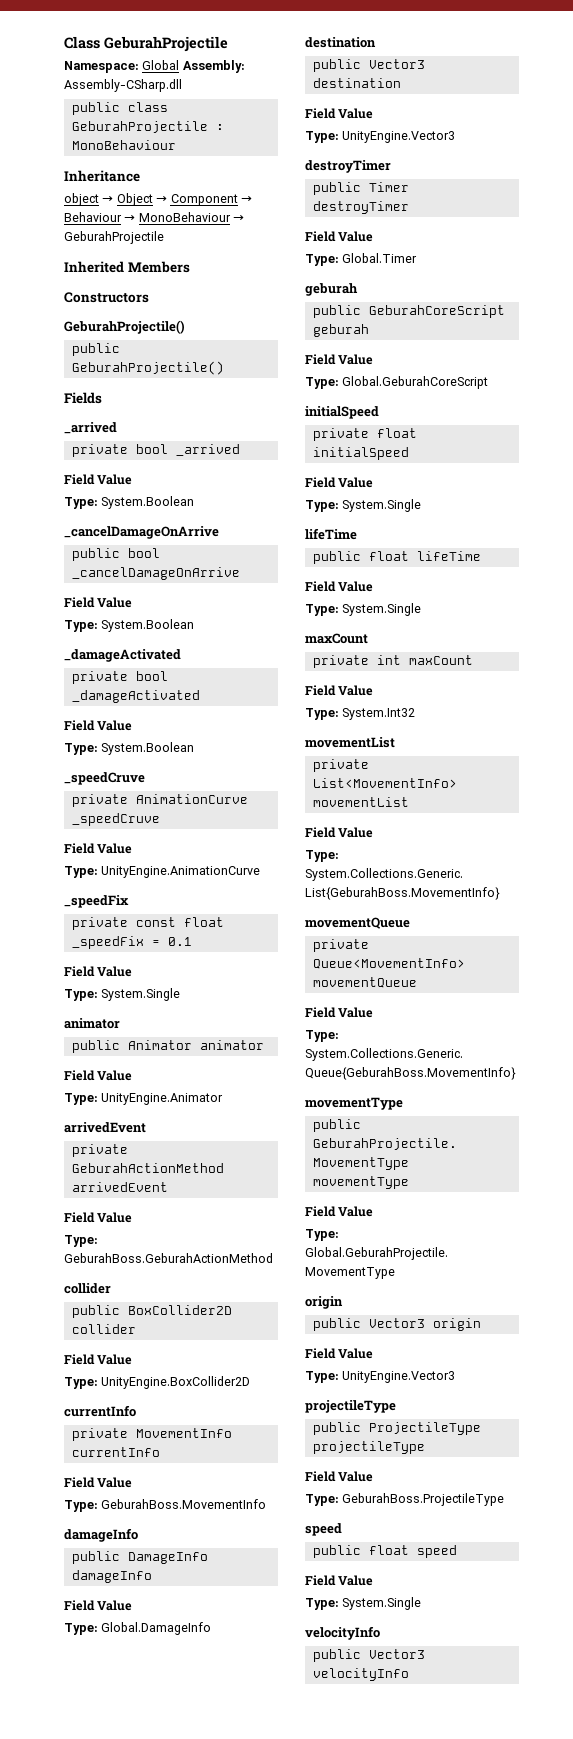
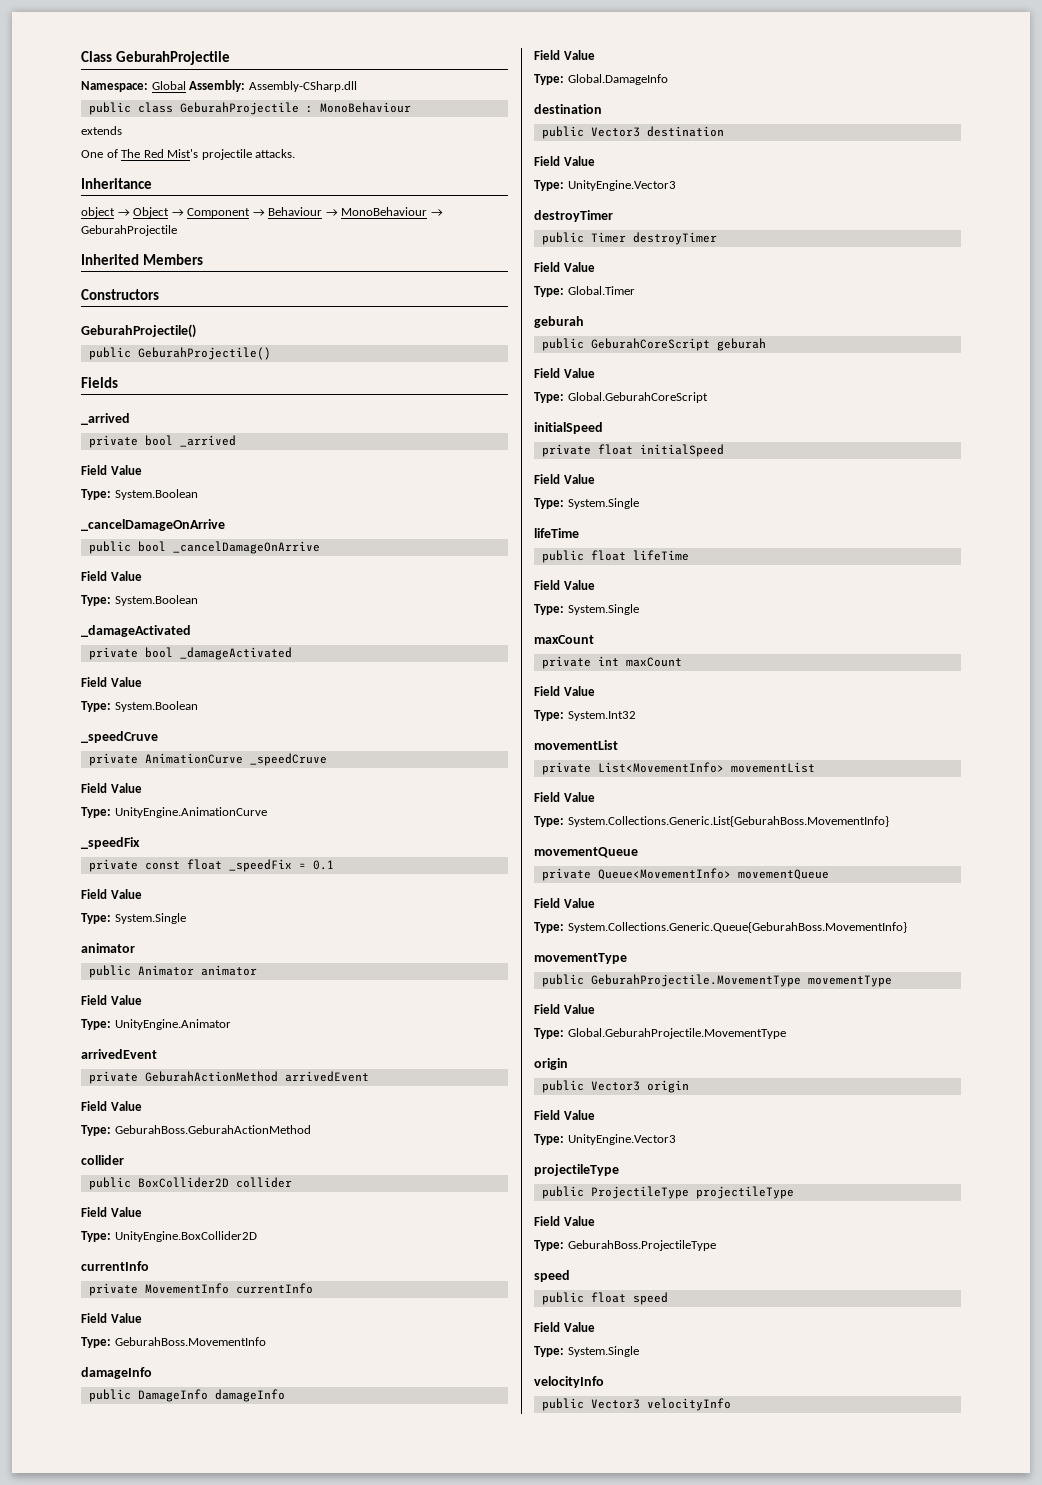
(176, 145) none -> [81,126,122,135] [81,149,296,160] // extends // One of The Red Mist's projectile attacks.

